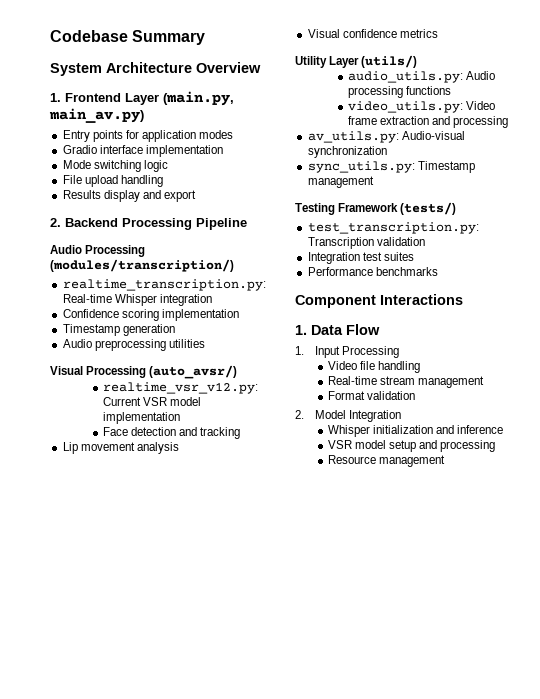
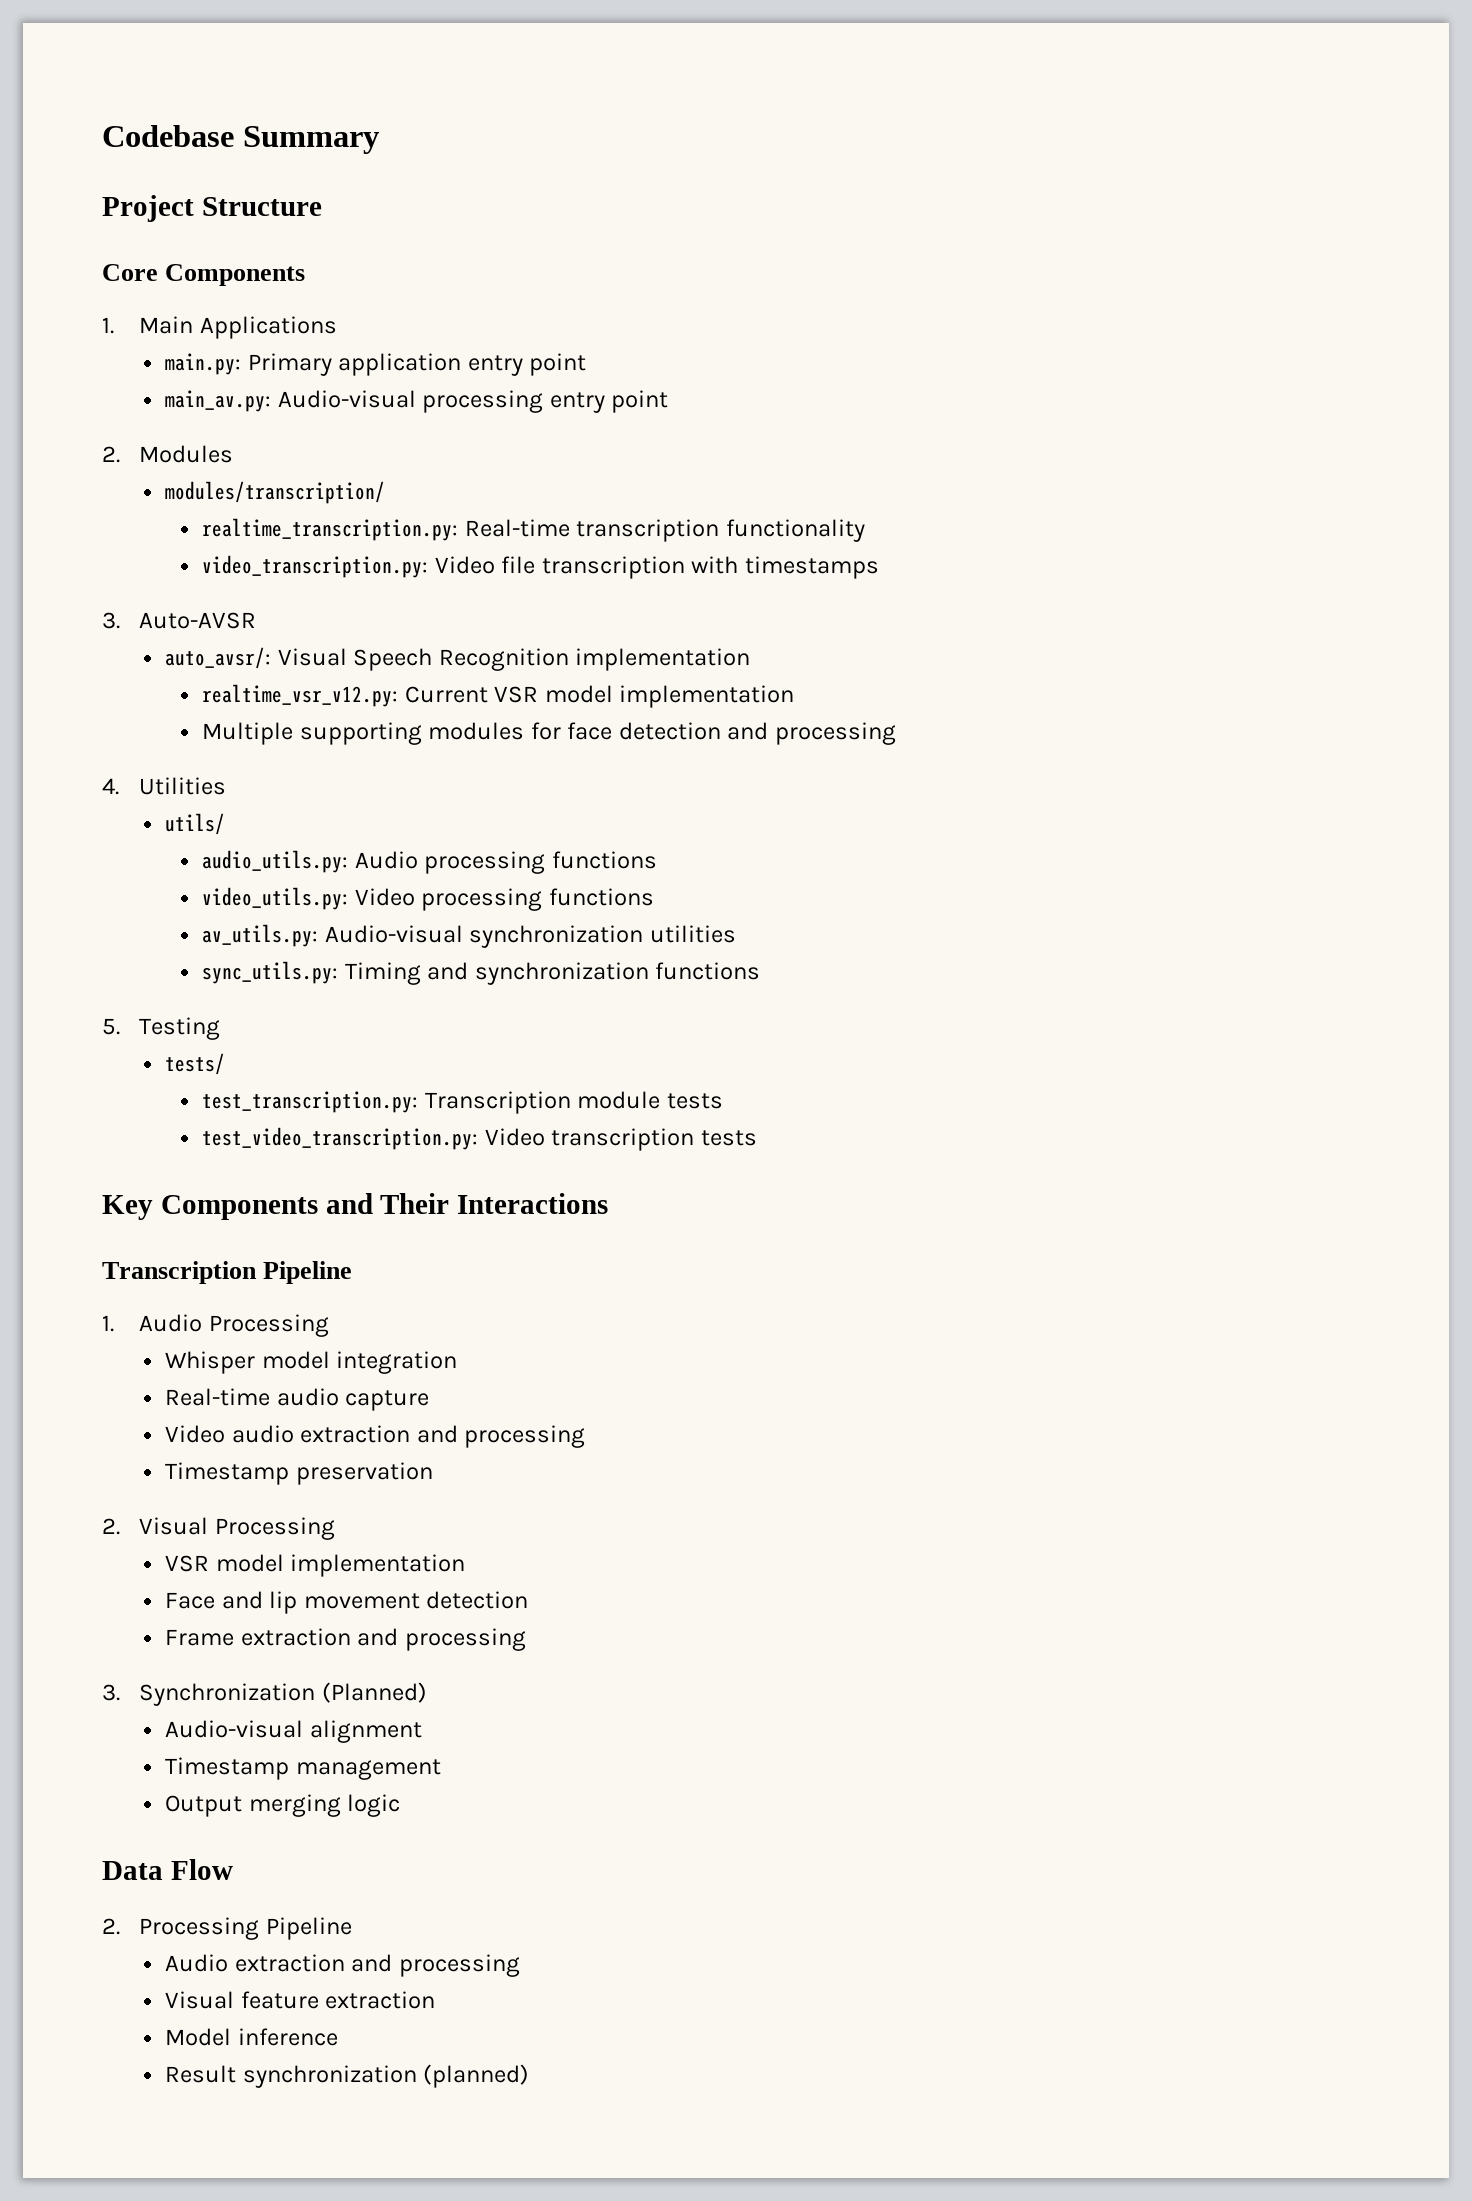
[50,62,261,76] [50,91,234,106] [49,108,144,123] [62,130,234,142] [62,145,223,157] [62,160,168,172] [62,175,163,187] [62,190,196,202] [50,218,247,230] [50,245,146,257] [50,259,234,272] [62,279,266,291] [62,294,212,306] [62,309,239,321] [62,324,175,336] [62,339,205,351] [50,365,238,379] System Architecture Overview // 1. Frontend Layer (main.py, main_av.py) // Entry points for application modes // Gradio interface implementation // Mode switching logic // File upload handling // Results display and export // 2. Backend Processing Pipeline // Audio Processing (modules/transcription/) // realtime_transcription.py: Real-time Whisper integration // Confidence scoring implementation // Timestamp generation // Audio preprocessing utilities // Visual Processing (auto_avsr/) -> [102,195,322,222] [102,264,306,286] [102,316,337,339] [165,353,587,376] [165,390,669,413] [102,445,234,463] [165,481,386,504] [202,518,865,542] [202,555,879,579] [102,612,257,629] [165,647,751,671] Project Structure // Core Components // 1. Main Applications // main.py: Primary application entry point // main_av.py: Audio-visual processing entry point // 2. Modules // modules/transcription/ // realtime_transcription.py: Real-time transcription functionality // video_transcription.py: Video file transcription with timestamps // 3. Auto-AVSR // auto_avsr/: Visual Speech Recognition implementation
[103,427,241,439] [62,442,179,454] [307,29,438,38] [295,55,418,68] Face detection and tracking // Lip movement analysis // Visual confidence metrics // Utility Layer (utils/) -> [202,722,896,745] [102,777,227,795] [165,813,226,835] Multiple supporting modules for face detection and processing // 4. Utilities // utils/
[348,116,509,128] [307,131,465,143] [307,146,387,158] [307,161,475,173] [307,176,374,188] [295,202,457,215] [307,222,479,234] [307,237,425,249] [307,252,414,264] [307,267,438,276] [295,294,463,308] [295,325,307,335] frame extraction and processing // av_utils.py: Audio-visual synchronization // sync_utils.py: Timestamp management // Testing Framework (tests/) // test_transcription.py: Transcription validation // Integration test suites // Performance benchmarks // Component Interactions // 1. -> [421,888,654,911] [202,924,736,948] [202,961,761,985] [102,1017,221,1040] [165,1053,226,1075] [202,1091,723,1114] [202,1127,757,1151] [102,1193,609,1220] [102,1261,353,1284] [102,1314,329,1337] [165,1351,458,1374] [165,1388,430,1411] [165,1425,586,1448] [165,1462,433,1485] [102,1517,335,1540] [165,1554,466,1577] [165,1591,529,1614] [165,1628,526,1651] [102,1682,427,1706] [165,1720,422,1743] [165,1757,441,1780] [165,1794,401,1817] processing functions // av_utils.py: Audio-visual synchronization utilities // sync_utils.py: Timing and synchronization functions // 5. Testing // tests/ // test_transcription.py: Transcription module tests // test_video_transcription.py: Video transcription tests // Key Components and Their Interactions // Transcription Pipeline // 1. Audio Processing // Whisper model integration // Real-time audio capture // Video audio extraction and processing // Timestamp preservation // 2. Visual Processing // VSR model implementation // Face and lip movement detection // Frame extraction and processing // 3. Synchronization (Planned) // Audio-visual alignment // Timestamp management // Output merging logic //
[295,346,400,358] [327,361,421,373] [327,376,485,388] [327,391,415,400] [295,410,402,422] [327,425,504,437] [327,440,496,452] [327,455,445,467] 1. Input Processing // Video file handling // Real-time stream management // Format validation // 2. Model Integration // Whisper initialization and inference // VSR model setup and processing // Resource management -> [102,1917,352,1940] [165,1954,520,1977] [165,1991,436,2009] [165,2028,338,2046] [165,2064,530,2088] 2. Processing Pipeline // Audio extraction and processing // Visual feature extraction // Model inference // Result synchronization (planned)

